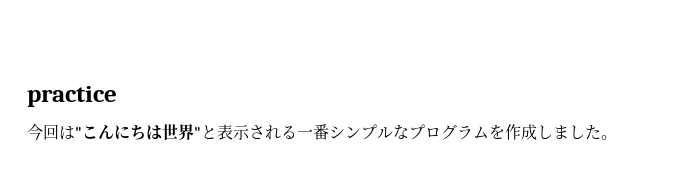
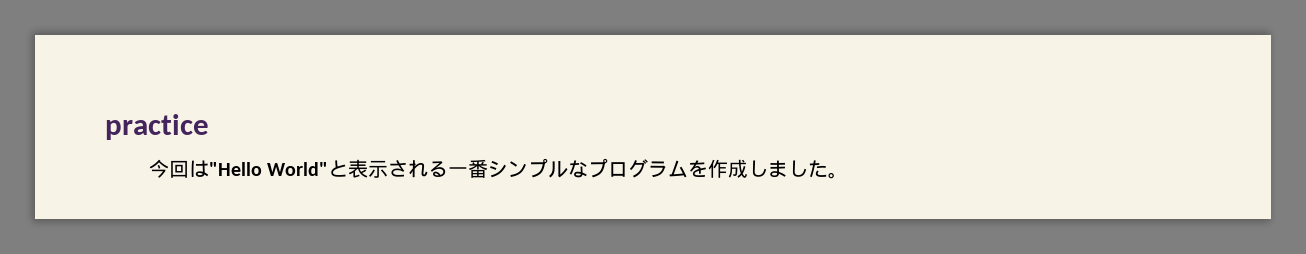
[75,124,201,140] "こんにちは世界" -> [208,162,329,176] "Hello World"

